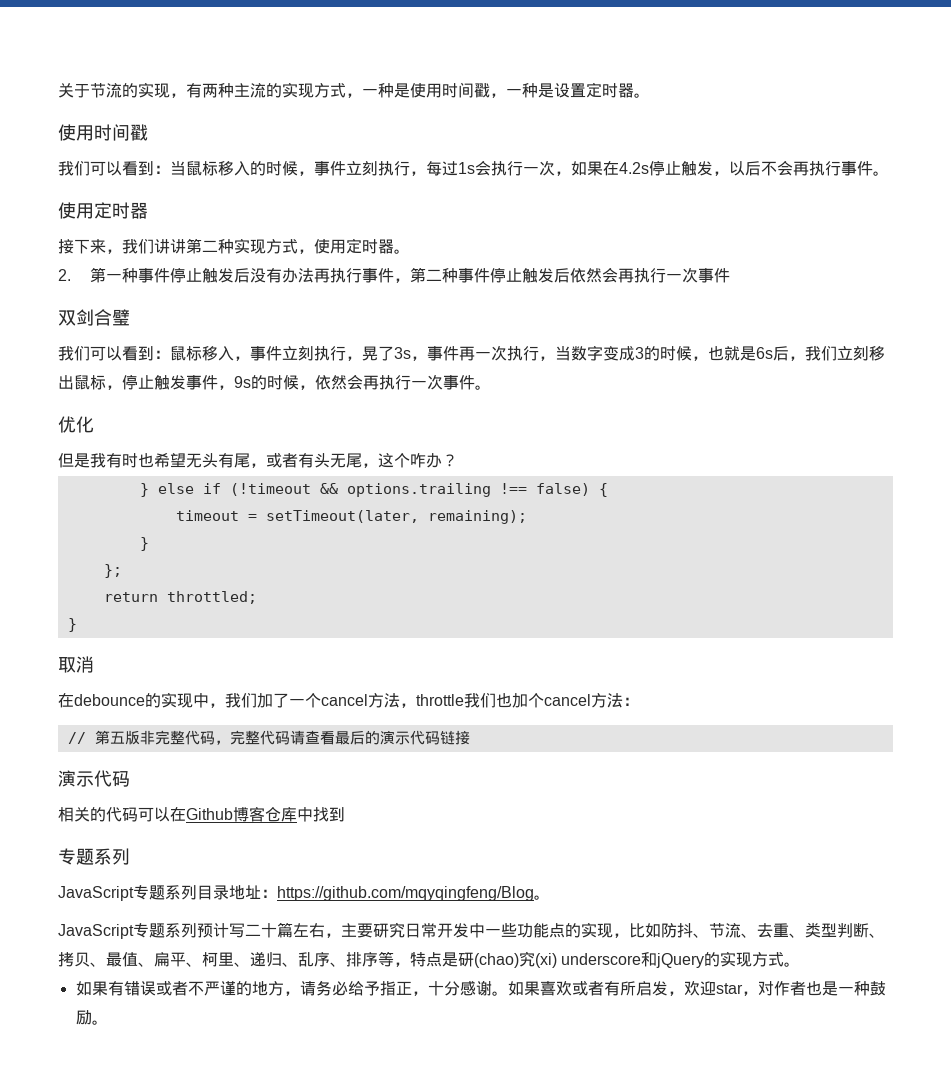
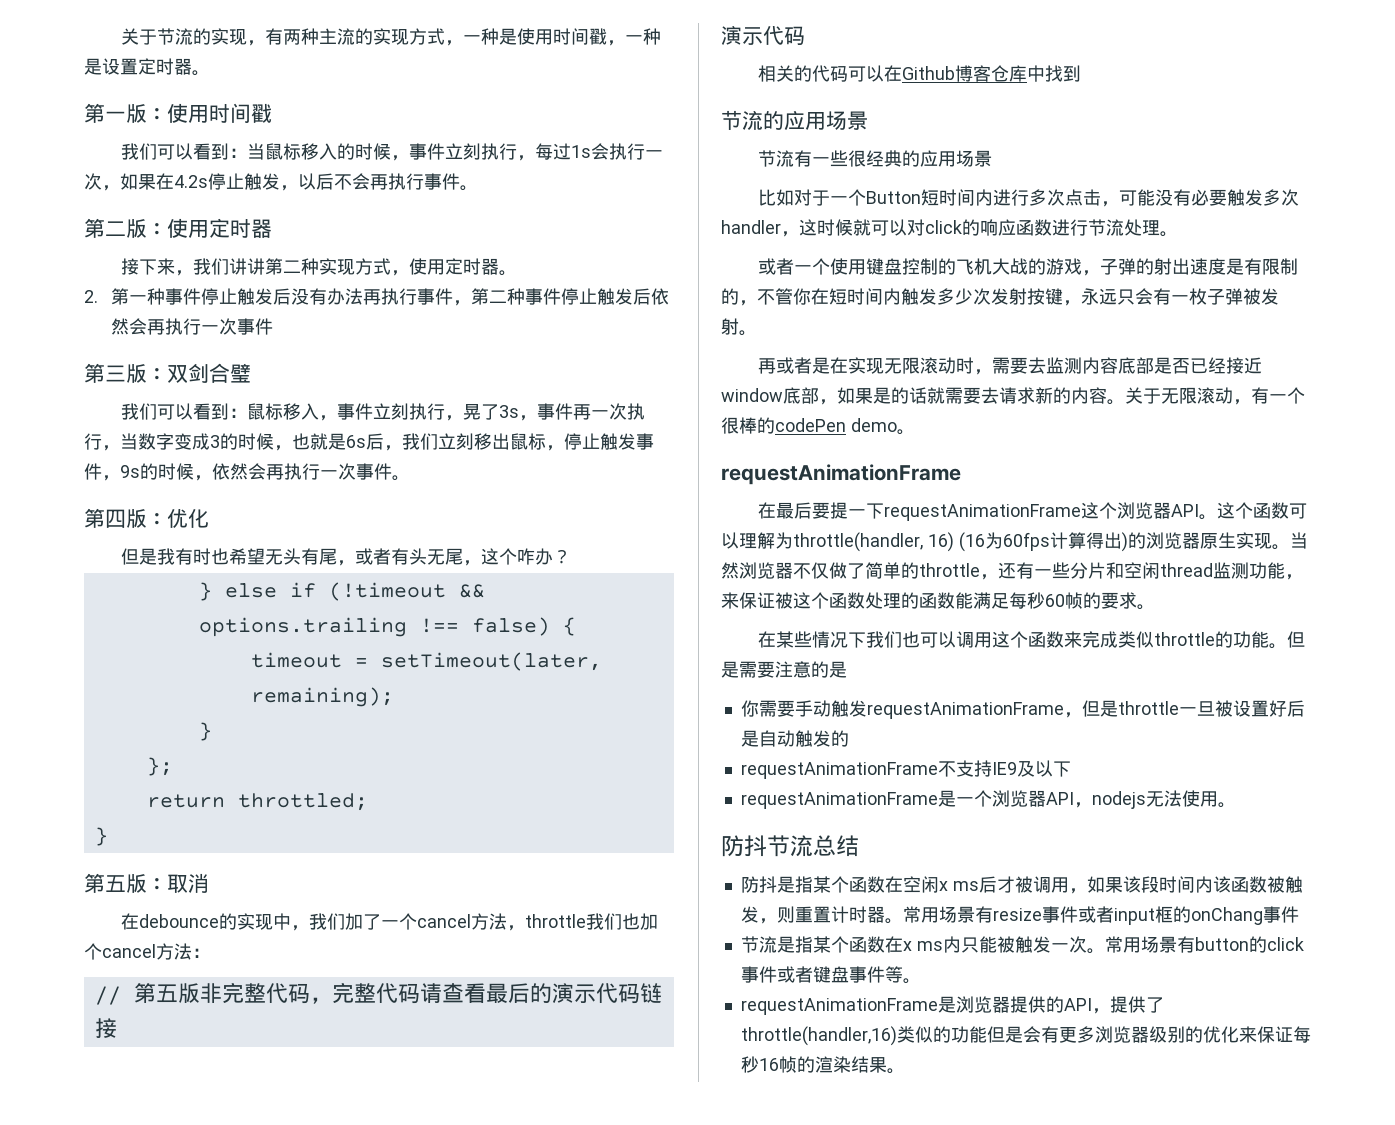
(650, 95) none -> [84,103,167,123] 第一版：
(889, 173) none -> [84,218,167,238] 第二版：
(730, 275) none -> [84,363,167,383] 第三版：
(491, 387) none -> [84,508,167,528] 第四版：
(77, 625) none -> [84,873,167,893] 第五版：
[58,848,130,865] [58,885,550,901] [58,922,885,939] [58,951,801,968] [75,980,886,996] [75,1010,92,1025] 专题系列 // JavaScript专题系列目录地址：https://github.com/mqyqingfeng/Blog。 // JavaScript专题系列预计写二十篇左右，主要研究日常开发中一些功能点的实现，比如防抖、节流、去重、类型判断、拷贝、最值、扁平、柯里、递归、乱序、排序等，特点是研(chao)究(xi) underscore和jQuery的实现方式。 // 如果有错误或者不严谨的地方，请务必给予指正，十分感谢。如果喜欢或者有所启发，欢迎star，对作者也是一种鼓励 -> [721,110,868,130] [758,150,993,167] [758,189,1300,207] [721,219,1178,237] [758,258,1299,276] [721,288,1279,306] [721,318,757,336] [758,357,1263,375] [721,387,1305,405] [721,417,915,435] [721,464,961,485] [758,502,1308,521] [721,532,1308,552] [721,562,1303,580] [721,592,1155,610] [758,631,1306,649] [721,661,847,678] [740,700,1305,719] [740,730,849,747] [740,760,1071,779] [740,790,1236,809] [721,835,859,857] [740,876,1303,894] [740,906,1299,925] [740,936,1304,954] [740,966,921,984] [740,996,1164,1015] [740,1026,1311,1046] [740,1056,887,1073] 节流的应用场景 // 节流有一些很经典的应用场景 // 比如对于一个Button短时间内进行多次点击，可能没有必要触发多次handler，这时候就可以对click的响应函数进行节流处理。 // 或者一个使用键盘控制的飞机大战的游戏，子弹的射出速度是有限制的，不管你在短时间内触发多少次发射按键，永远只会有一枚子弹被发射。 // 再或者是在实现无限滚动时，需要去监测内容底部是否已经接近window底部，如果是的话就需要去请求新的内容。关于无限滚动，有一个很棒的codePen demo。 // requestAnimationFrame // 在最后要提一下requestAnimationFrame这个浏览器API。这个函数可以理解为throttle(handler, 16) (16为60fps计算得出)的浏览器原生实现。当然浏览器不仅做了简单的throttle，还有一些分片和空闲thread监测功能，来保证被这个函数处理的函数能满足每秒60帧的要求。 // 在某些情况下我们也可以调用这个函数来完成类似throttle的功能。但是需要注意的是 // 你需要手动触发requestAnimationFrame，但是throttle一旦被设置好后是自动触发的 // requestAnimationFrame不支持IE9及以下 // requestAnimationFrame是一个浏览器API，nodejs无法使用。 // 防抖节流总结 // 防抖是指某个函数在空闲x ms后才被调用，如果该段时间内该函数被触发，则重置计时器。常用场景有resize事件或者input框的onChang事件 // 节流是指某个函数在x ms内只能被触发一次。常用场景有button的click事件或者键盘事件等。 // requestAnimationFrame是浏览器提供的API，提供了throttle(handler,16)类似的功能但是会有更多浏览器级别的优化来保证每秒16帧的渲染结果

